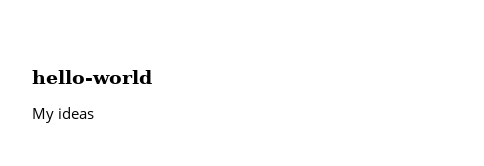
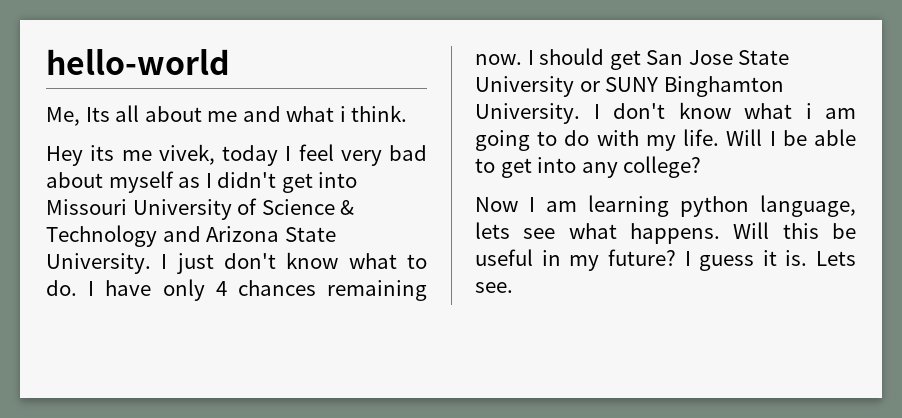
[32,107,95,123] My ideas -> [46,105,408,126] [46,144,427,166] [46,171,358,193] [46,198,355,220] [46,225,336,247] [46,252,427,274] [46,279,428,301] [475,48,790,70] [475,76,784,97] [475,102,856,124] [475,129,856,151] [475,156,702,178] [475,195,856,217] [475,222,856,244] [475,249,856,271] [475,282,513,293] Me, Its all about me and what i think. // Hey its me vivek, today I feel very bad about myself as I didn't get into Missouri University of Science & Technology and Arizona State University. I just don't know what to do. I have only 4 chances remaining now. I should get San Jose State University or SUNY Binghamton University. I don't know what i am going to do with my life. Will I be able to get into any college? // Now I am learning python language, lets see what happens. Will this be useful in my future? I guess it is. Lets see.

